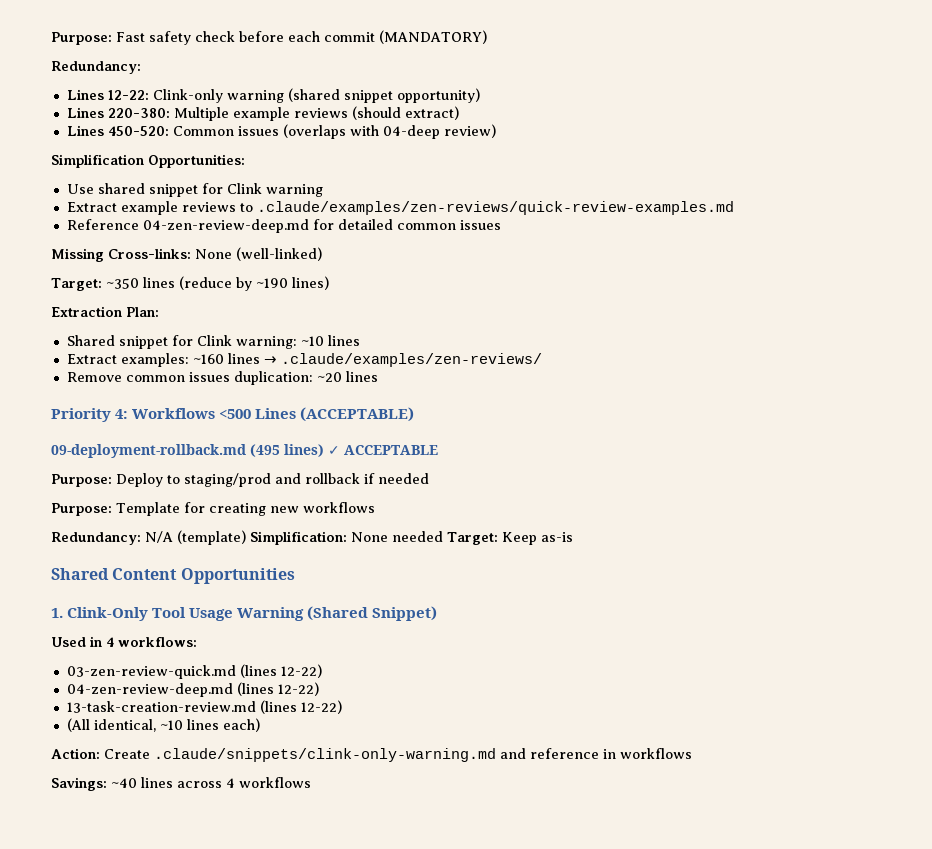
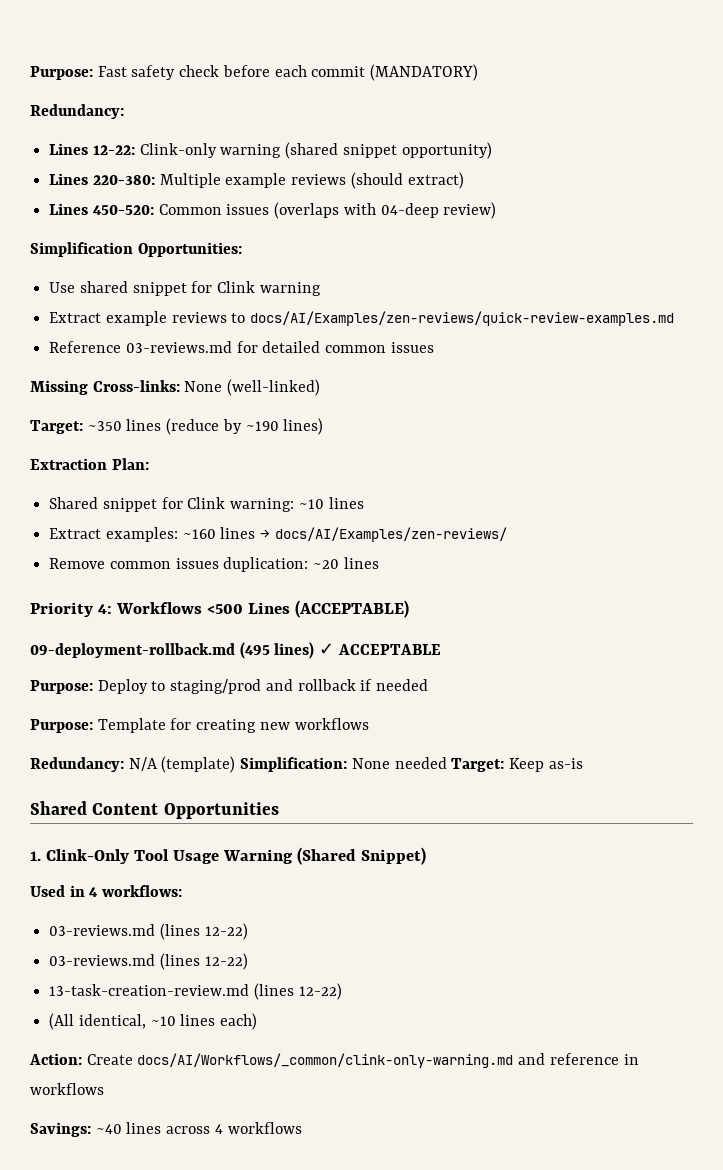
[256,201,734,215] .claude/examples/zen-reviews/quick-review-examples.md -> [250,311,675,326] docs/AI/Examples/zen-reviews/quick-review-examples.md
[142,219,309,233] 04-zen-review-deep.md -> [125,341,232,353] 03-reviews.md
[280,353,542,367] .claude/examples/zen-reviews/ -> [274,527,507,542] docs/AI/Examples/zen-reviews/
[66,664,322,679] [66,683,233,697] 03-zen-review-quick.md (lines 12-22) // 04-zen-review-deep.md -> [49,923,248,940] [49,954,156,966] 03-reviews.md (lines 12-22) // 03-reviews.md
[154,748,496,762] .claude/snippets/clink-only-warning.md -> [137,1053,514,1068] docs/AI/Workflows/_common/clink-only-warning.md

